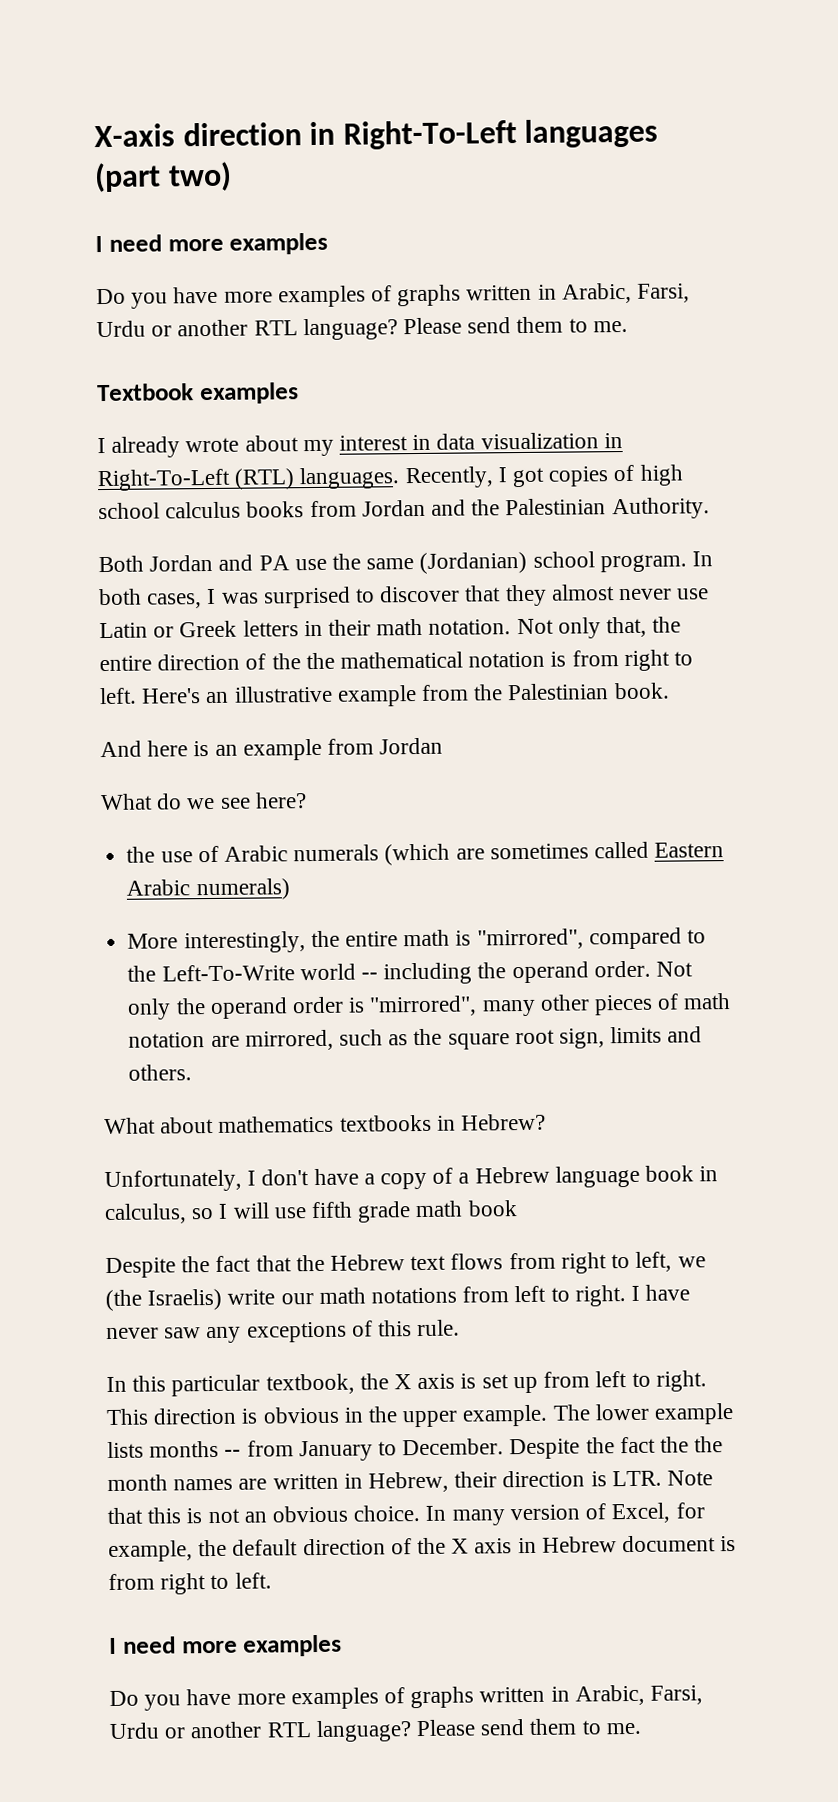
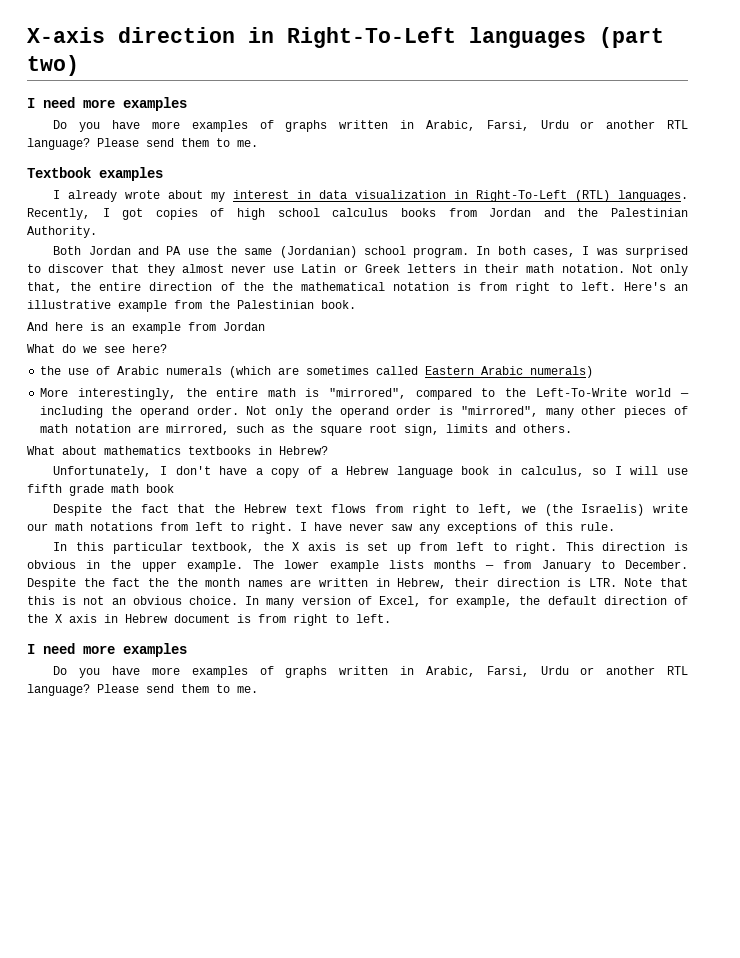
[360,972,378,980] -- -> [679,393,689,397] —
[224,1449,242,1457] -- -> [485,565,495,569] —

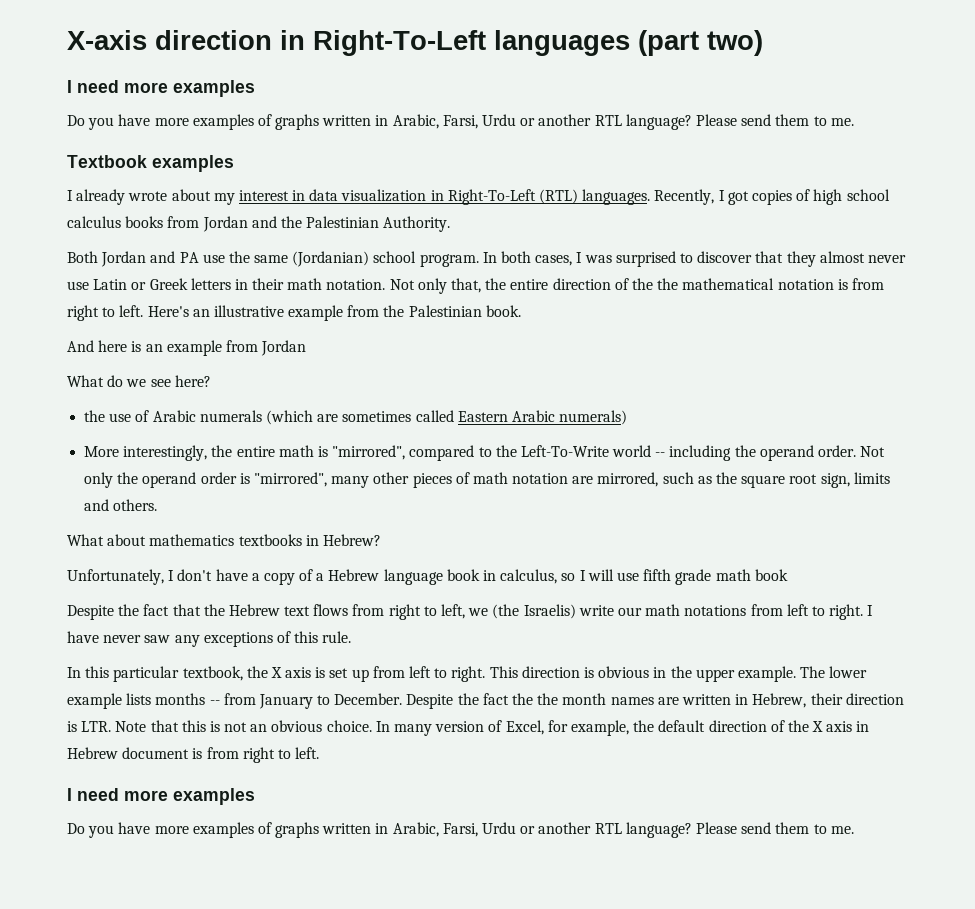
[679,393,689,397] — -> [655,452,666,457] --
[485,565,495,569] — -> [209,700,220,705] --

